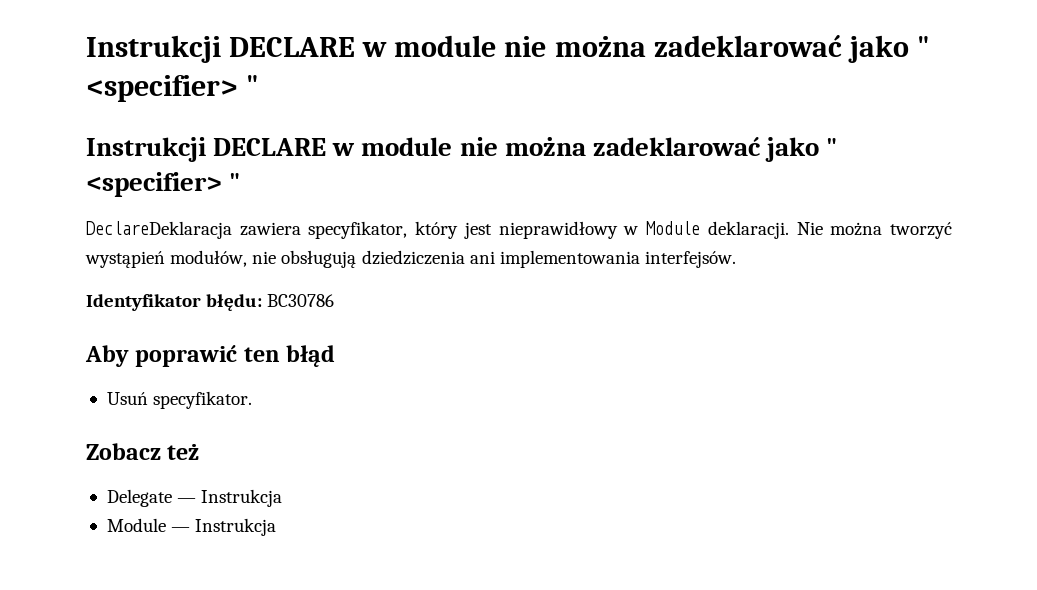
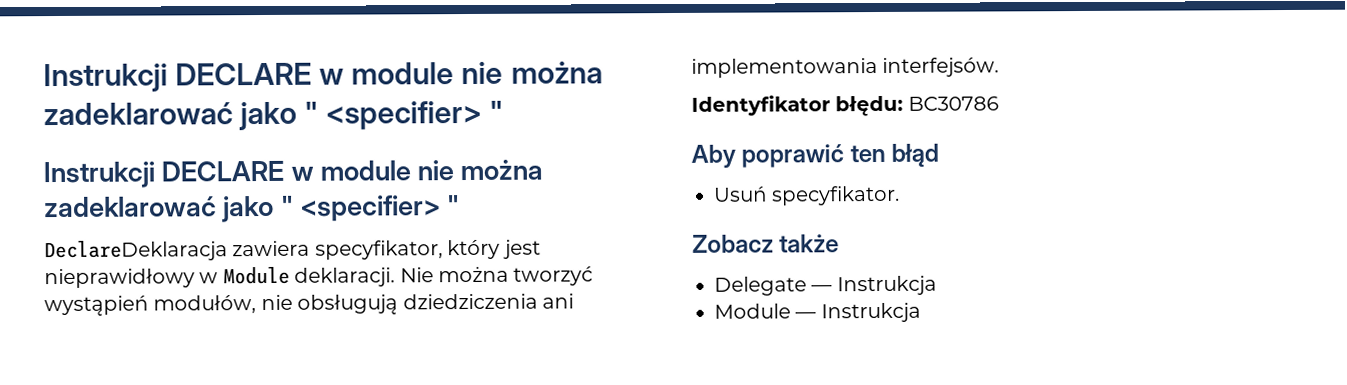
[167,444,200,460] też -> [779,234,840,253] także

